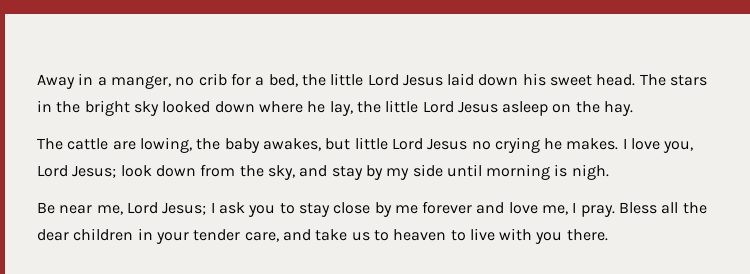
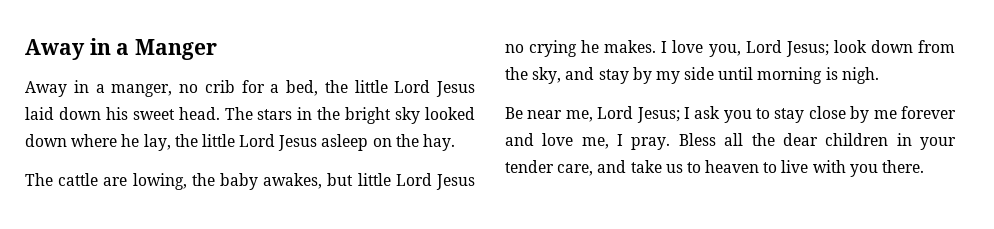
[37,73,107,89] Away in a -> [25,38,218,60] [25,80,105,97] Away in a Manger // Away in a

